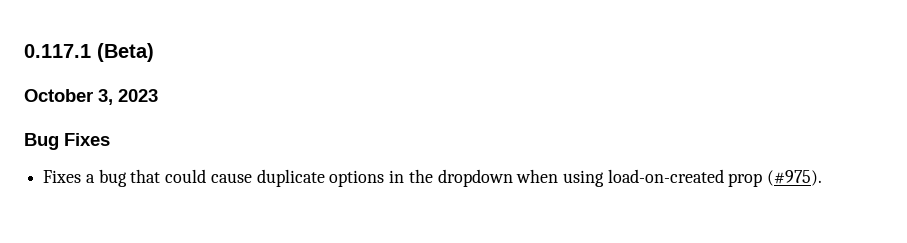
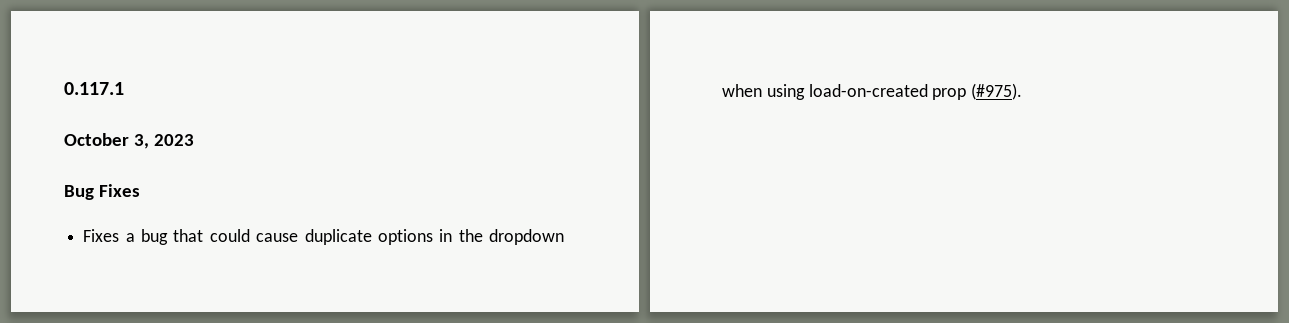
[97,43,154,62] (Beta) -> (124, 88) none

